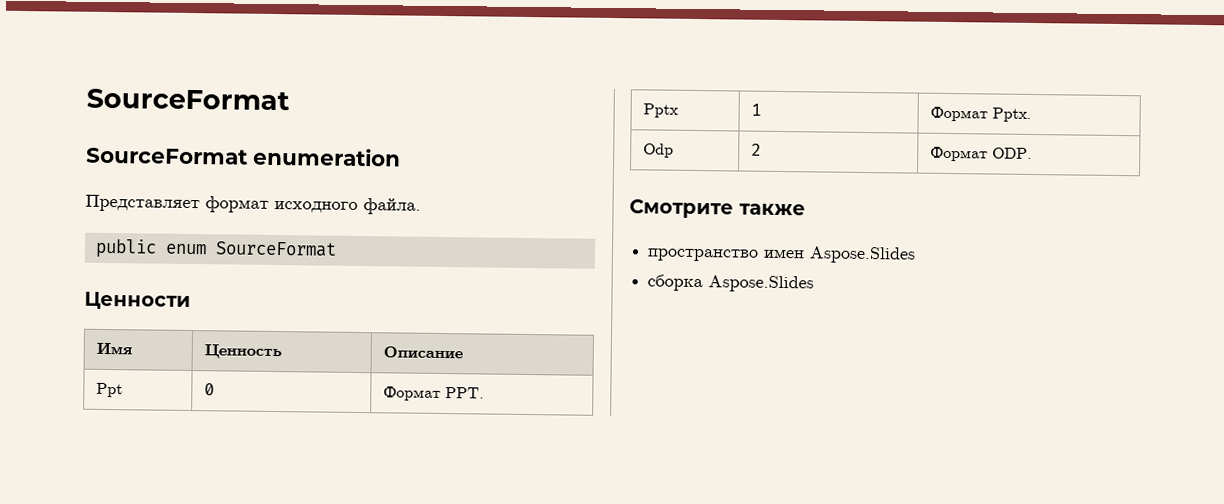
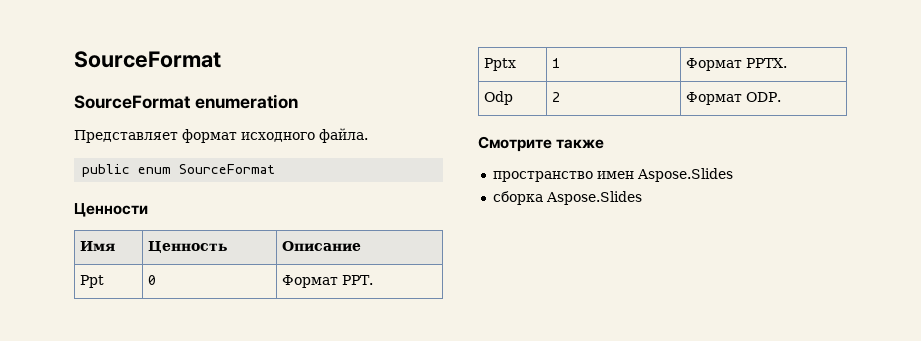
[992,107,1032,122] Pptx. -> [745,58,787,68] PPTX.

